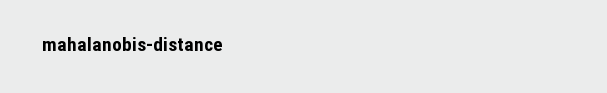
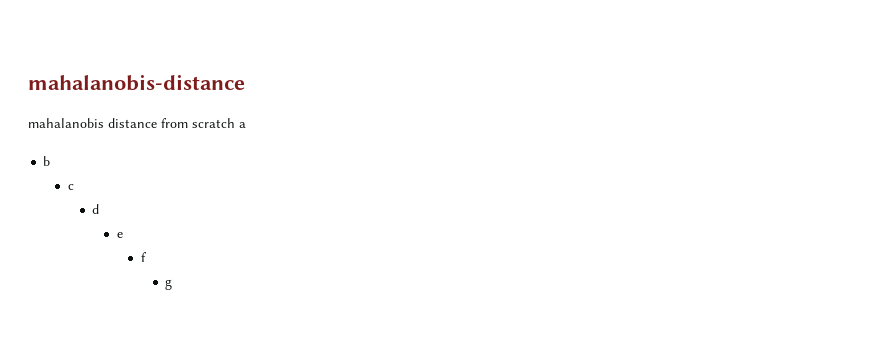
(223, 44) none -> [28,118,246,128] [43,156,51,166] [67,184,74,190] [92,204,100,214] [116,232,123,238] [140,252,147,262] [165,279,173,290] // mahalanobis distance from scratch a // b // c // d // e // f // g

